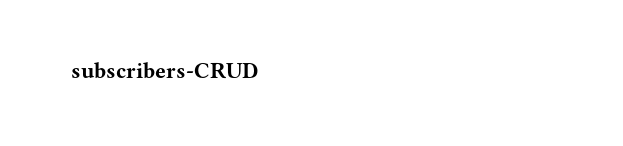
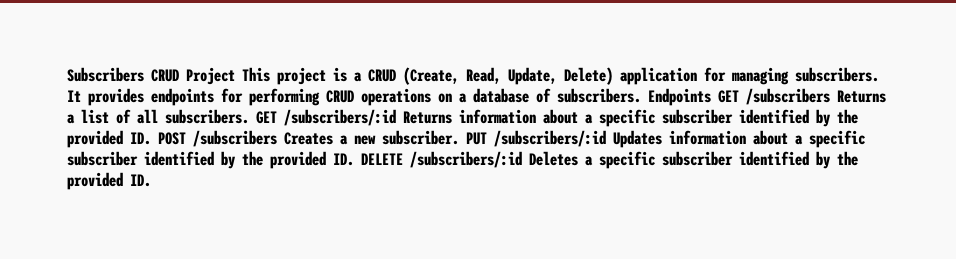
[71,62,259,79] subscribers-CRUD -> [67,67,879,85] [67,88,886,106] [67,109,858,127] [67,130,865,148] [67,151,858,169] [67,172,151,190] Subscribers CRUD Project This project is a CRUD (Create, Read, Update, Delete) application for managing subscribers. It provides endpoints for performing CRUD operations on a database of subscribers. Endpoints GET /subscribers Returns a list of all subscribers. GET /subscribers/:id Returns information about a specific subscriber identified by the provided ID. POST /subscribers Creates a new subscriber. PUT /subscribers/:id Updates information about a specific subscriber identified by the provided ID. DELETE /subscribers/:id Deletes a specific subscriber identified by the provided ID.

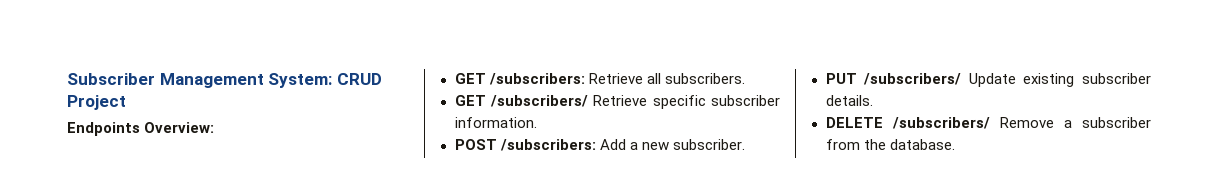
[67,67,144,82] Subscribers -> [67,73,333,88] Subscriber Management System:
[242,67,879,85] [67,88,886,106] [67,109,858,127] [67,130,865,148] [67,151,858,169] [67,172,151,190] This project is a CRUD (Create, Read, Update, Delete) application for managing subscribers. It provides endpoints for performing CRUD operations on a database of subscribers. Endpoints GET /subscribers Returns a list of all subscribers. GET /subscribers/:id Returns information about a specific subscriber identified by the provided ID. POST /subscribers Creates a new subscriber. PUT /subscribers/:id Updates information about a specific subscriber identified by the provided ID. DELETE /subscribers/:id Deletes a specific subscriber identified by the provided ID. -> [67,122,215,136] [454,73,745,85] [454,95,780,109] [454,117,537,128] [454,139,745,151] [825,73,1151,87] [825,95,873,106] [825,117,1151,129] [825,139,955,150] // Endpoints Overview: // GET /subscribers: Retrieve all subscribers. // GET /subscribers/ Retrieve specific subscriber information. // POST /subscribers: Add a new subscriber. // PUT /subscribers/ Update existing subscriber details. // DELETE /subscribers/ Remove a subscriber from the database.

